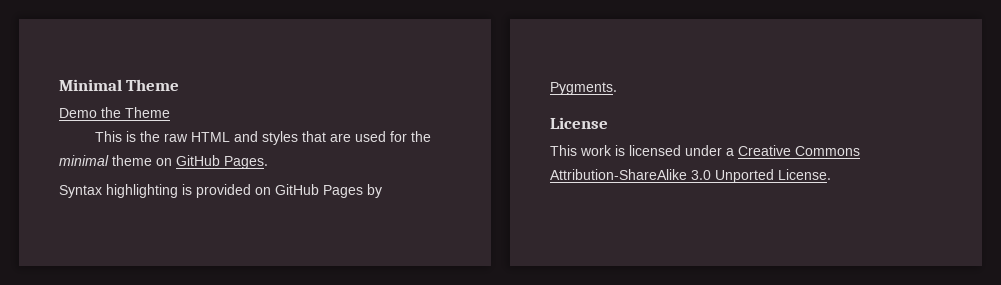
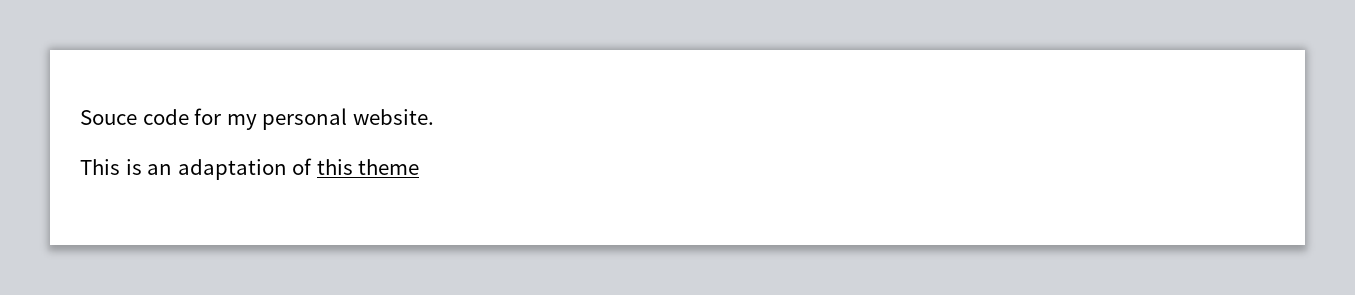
[59,79,180,91] [59,107,170,118] [95,131,432,145] [59,155,268,169] [59,184,382,198] [550,82,617,95] [550,117,608,129] [550,145,860,156] [550,169,831,183] Minimal Theme // Demo the Theme // This is the raw HTML and styles that are used for the minimal theme on GitHub Pages. // Syntax highlighting is provided on GitHub Pages by Pygments. // License // This work is licensed under a Creative Commons Attribution-ShareAlike 3.0 Unported License. -> [80,108,434,130] [80,158,420,180] Souce code for my personal website. // This is an adaptation of this theme

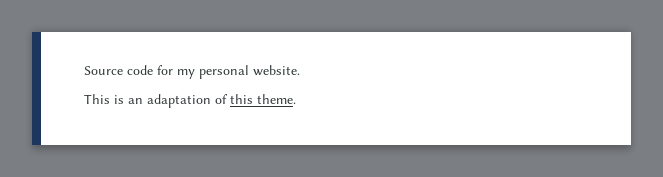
[80,110,137,125] Souce -> [84,66,123,75] Source
[358,159,420,175] theme -> [257,94,296,104] theme.

